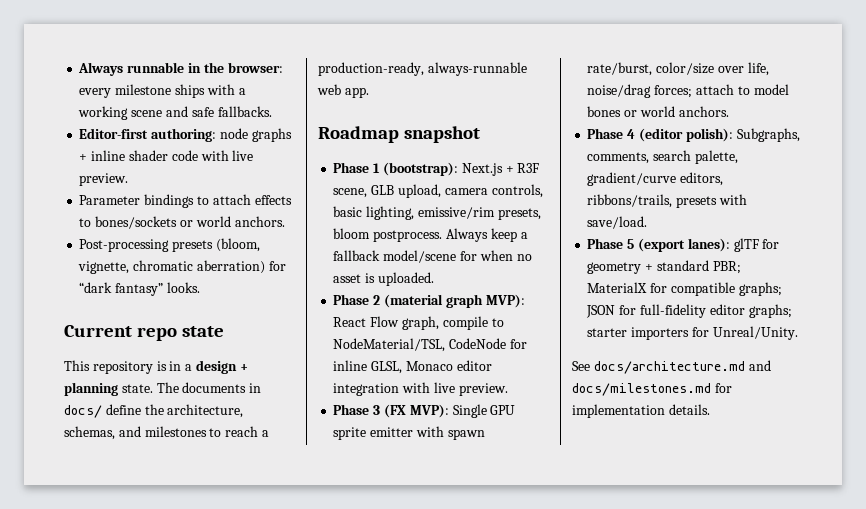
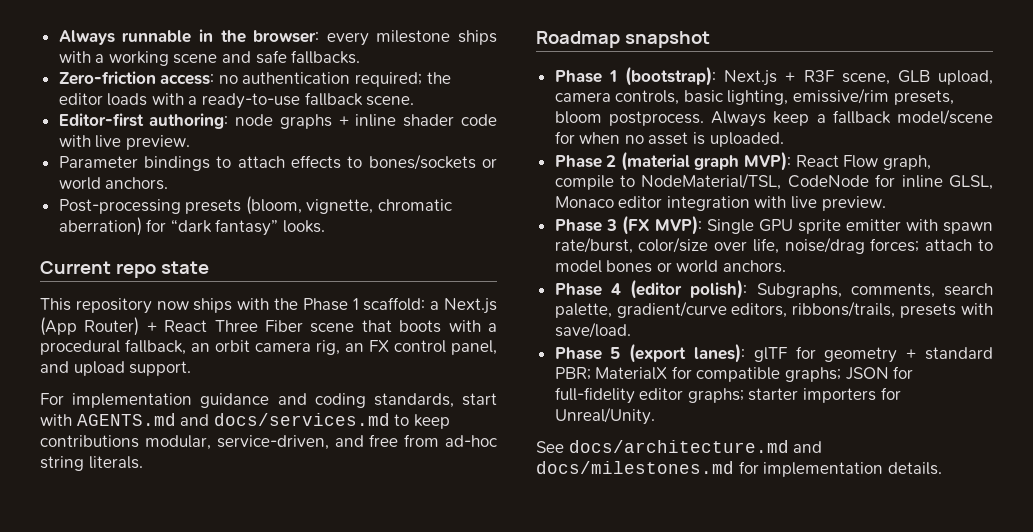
(272, 111) none -> [58,71,451,87] [58,92,415,109] // Zero-friction access: no authentication required; the editor loads with a ready-to-use fallback scene.
[156,360,248,374] [64,382,262,396] [64,404,244,418] [64,426,269,440] [318,62,527,76] [317,84,369,98] is in a design + planning state. The documents in docs/ define the architecture, schemas, and milestones to reach a production-ready, always-runnable web app. -> [156,297,497,314] [40,317,497,336] [40,339,497,355] [40,361,192,376] [40,393,498,408] [40,413,450,429] [40,434,497,450] [40,456,143,471] now ships with the Phase 1 scaffold: a Next.js (App Router) + React Three Fiber scene that boots with a procedural fallback, an orbit camera rig, an FX control panel, and upload support. // For implementation guidance and coding standards, start with AGENTS.md and docs/services.md to keep contributions modular, service-driven, and free from ad-hoc string literals.

